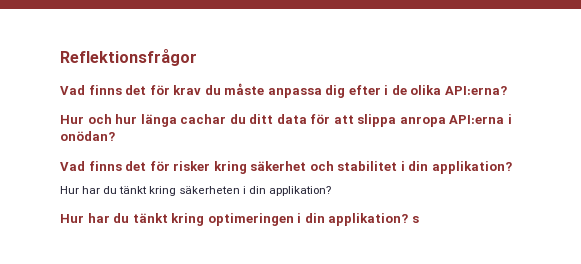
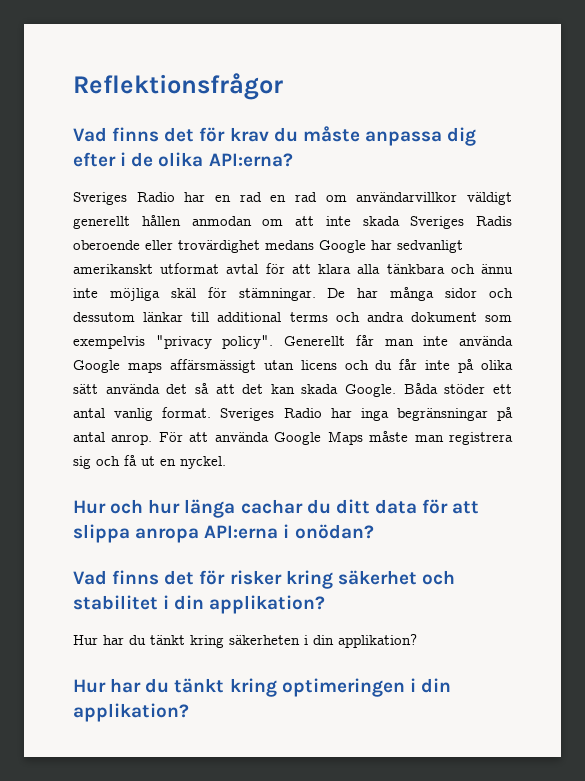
(507, 90) none -> [73,192,512,205] [73,215,512,229] [73,240,463,253] [73,263,513,274] [73,287,514,301] [73,312,512,322] [73,335,513,349] [73,359,513,373] [73,383,512,397] [73,407,513,421] [73,431,513,445] [73,455,226,469] // Sveriges Radio har en rad en rad om användarvillkor väldigt generellt hållen anmodan om att inte skada Sveriges Radis oberoende eller trovärdighet medans Google har sedvanligt amerikanskt utformat avtal för att klara alla tänkbara och ännu inte möjliga skäl för stämningar. De har många sidor och dessutom länkar till additional terms och andra dokument som exempelvis "privacy policy". Generellt får man inte använda Google maps affärsmässigt utan licens och du får inte på olika sätt använda det så att det kan skada Google. Båda stöder ett antal vanlig format. Sveriges Radio har inga begränsningar på antal anrop. För att använda Google Maps måste man registrera sig och få ut en nyckel.
[411,216,419,223] s -> (189, 712) none

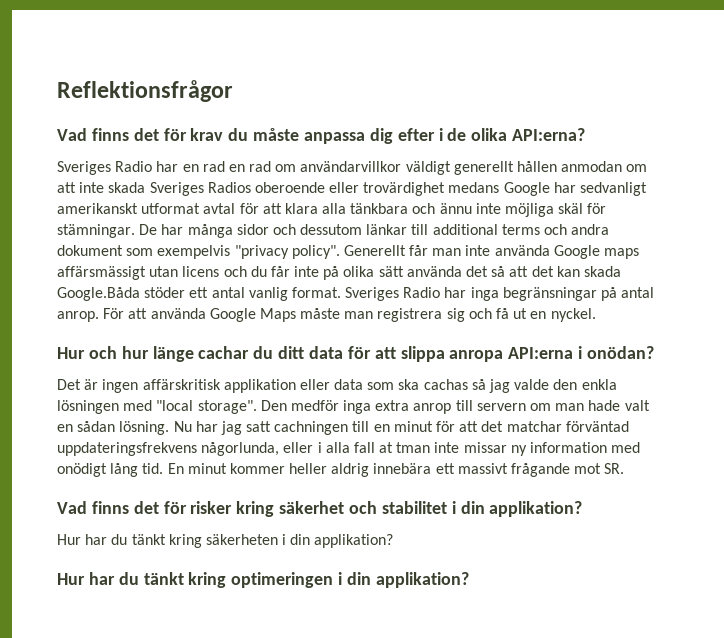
[476,216,512,226] Radis -> [207,182,251,193] Radios
[345,383,438,397] Google. Båda -> [57,287,140,301] Google.Båda
[184,499,236,518] länga -> [152,346,194,362] länge
(374, 531) none -> [57,379,617,393] [57,400,650,414] [57,421,629,435] [57,442,641,456] [57,463,625,477] // Det är ingen affärskritisk applikation eller data som ska cachas så jag valde den enkla lösningen med "local storage". Den medför inga extra anrop till servern om man hade valt en sådan lösning. Nu har jag satt cachningen till en minut för att det matchar förväntad uppdateringsfrekvens någorlunda, eller i alla fall at tman inte missar ny information med onödigt lång tid. En minut kommer heller aldrig innebära ett massivt frågande mot SR.

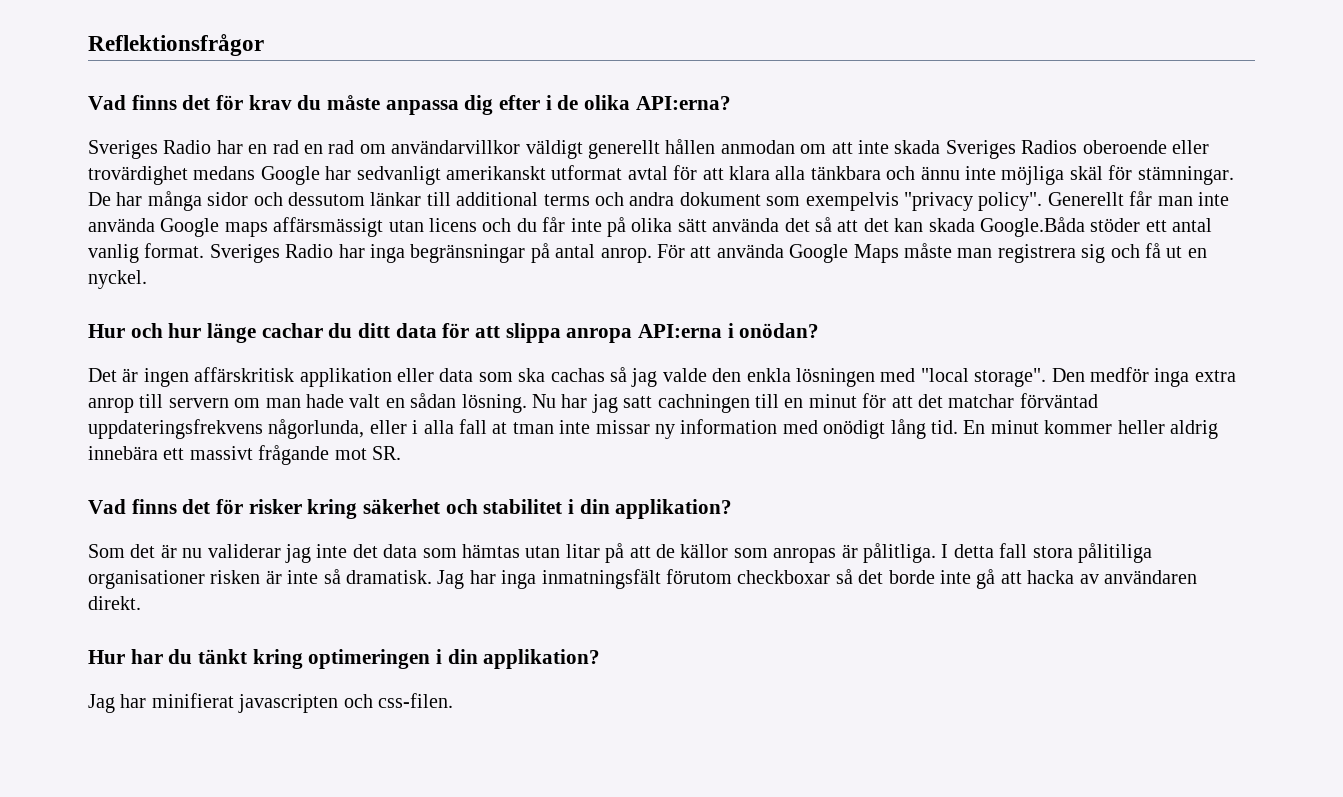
[57,534,394,548] Hur har du tänkt kring säkerheten i din applikation? -> [88,543,1152,563] [88,569,1197,589] [88,596,141,610] Som det är nu validerar jag inte det data som hämtas utan litar på att de källor som anropas är pålitliga. I detta fall stora pålitiliga organisationer risken är inte så dramatisk. Jag har inga inmatningsfält förutom checkboxar så det borde inte gå att hacka av användaren direkt.
(469, 580) none -> [88,693,453,713] // Jag har minifierat javascripten och css-filen.

